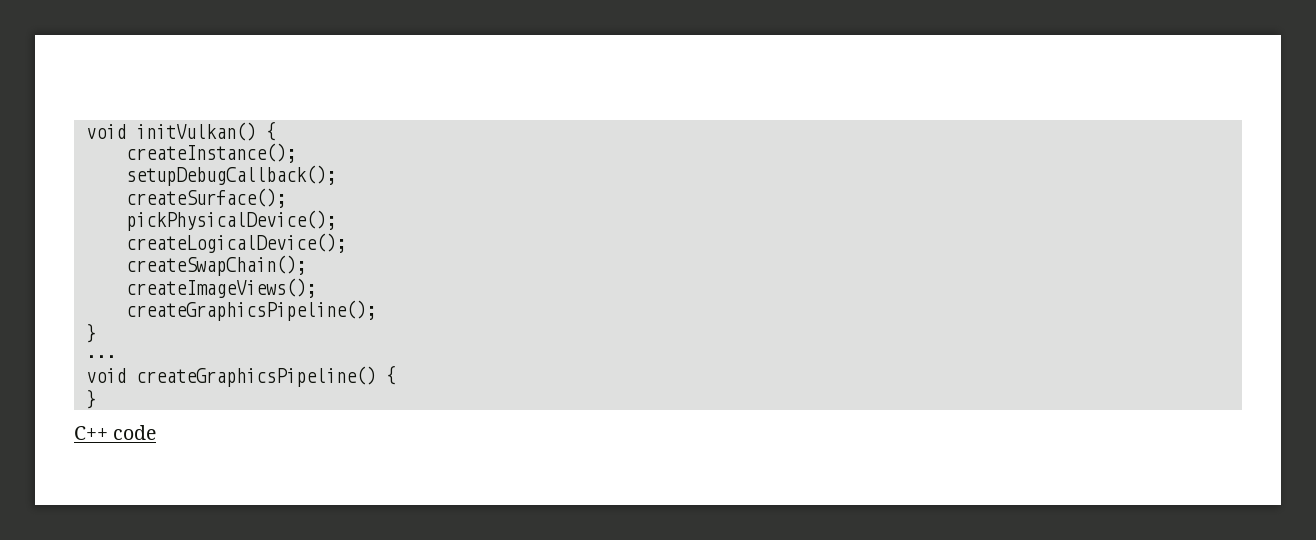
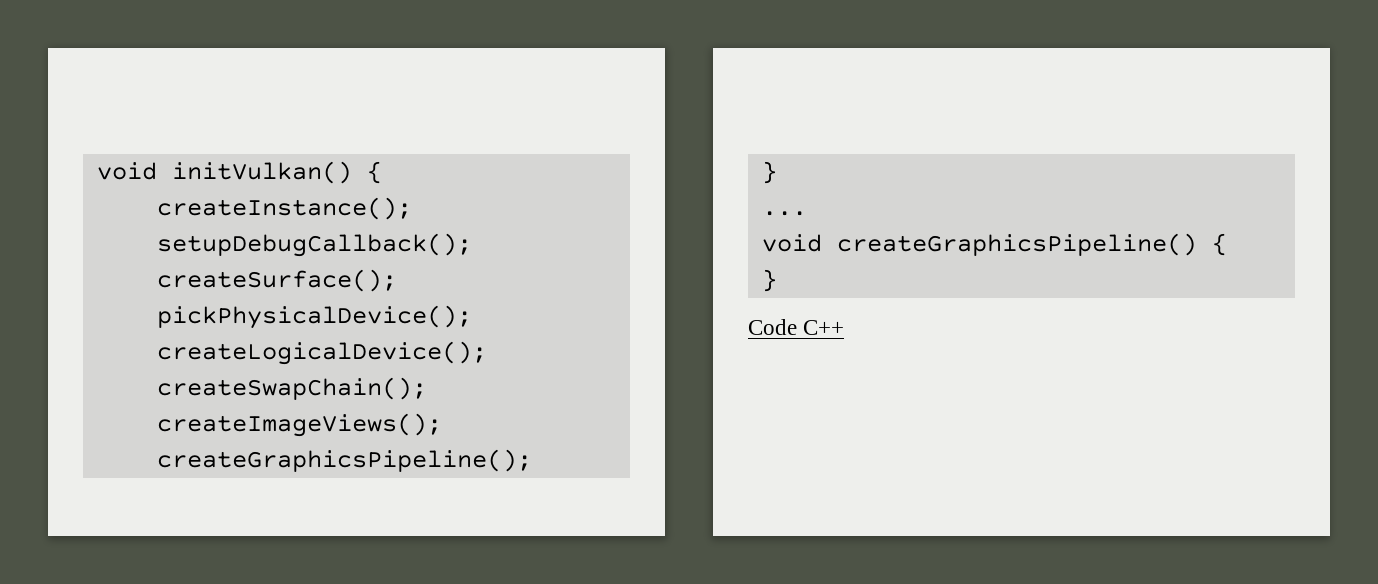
[74,425,157,440] C++ code -> [748,319,845,335] Code C++

